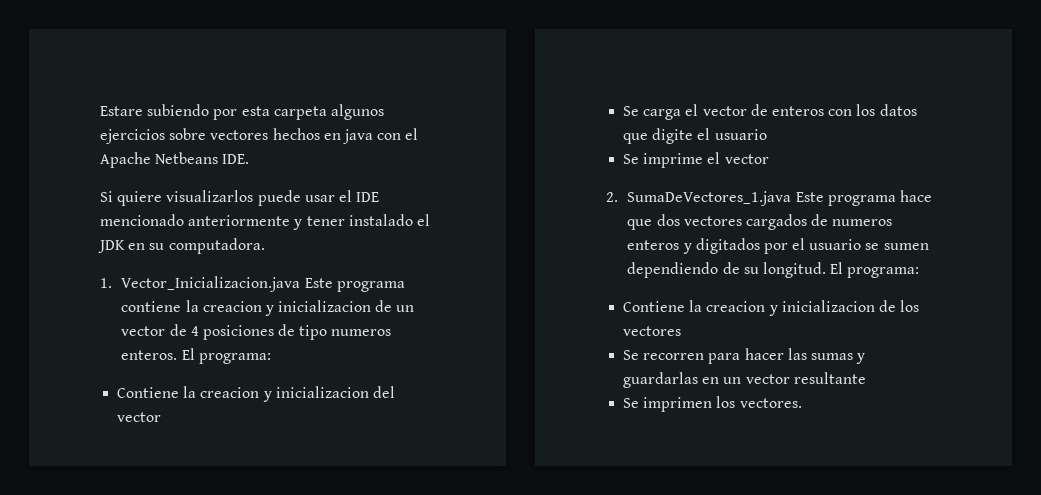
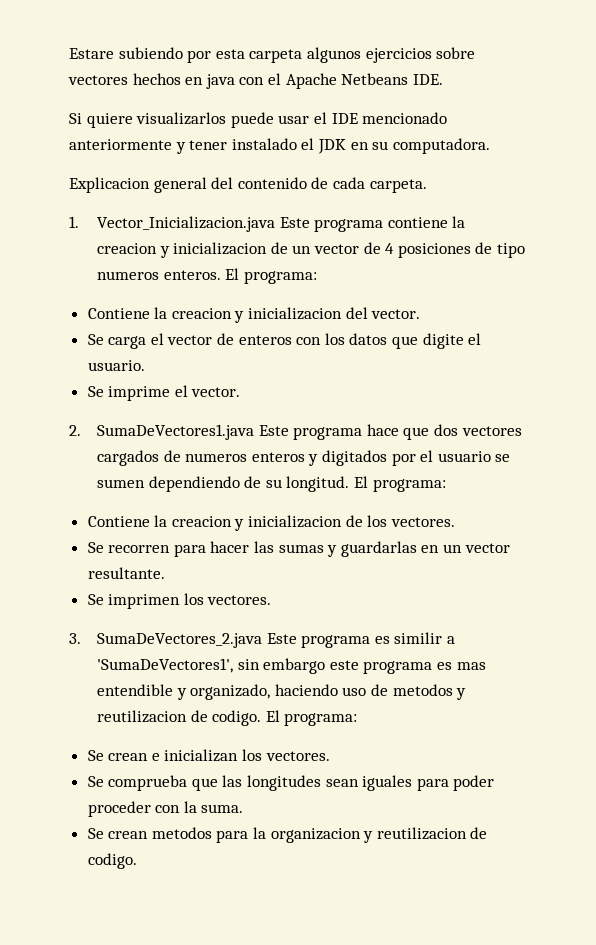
(265, 246) none -> [69,177,427,193] // Explicacion general del contenido de cada carpeta.
[117,412,162,422] vector -> [371,309,421,319] vector.
[714,129,767,140] usuario -> [87,360,145,371] usuario.
[724,154,769,164] vector -> [191,387,241,397] vector.
[627,191,792,206] SumaDeVectores_1.java -> [96,424,254,440] SumaDeVectores1.java
[623,326,682,336] vectores -> [390,517,455,527] vectores.
[793,372,866,384] resultante -> [87,567,165,579] resultante.
(802, 403) none -> [69,632,455,648] [96,658,486,674] [96,684,467,700] [96,710,358,726] [87,749,330,762] [87,775,495,791] [87,801,244,817] [87,827,488,843] [87,853,137,869] // 3. SumaDeVectores_2.java Este programa es similir a 'SumaDeVectores1', sin embargo este programa es mas entendible y organizado, haciendo uso de metodos y reutilizacion de codigo. El programa: // Se crean e inicializan los vectores. // Se comprueba que las longitudes sean iguales para poder proceder con la suma. // Se crean metodos para la organizacion y reutilizacion de codigo.

